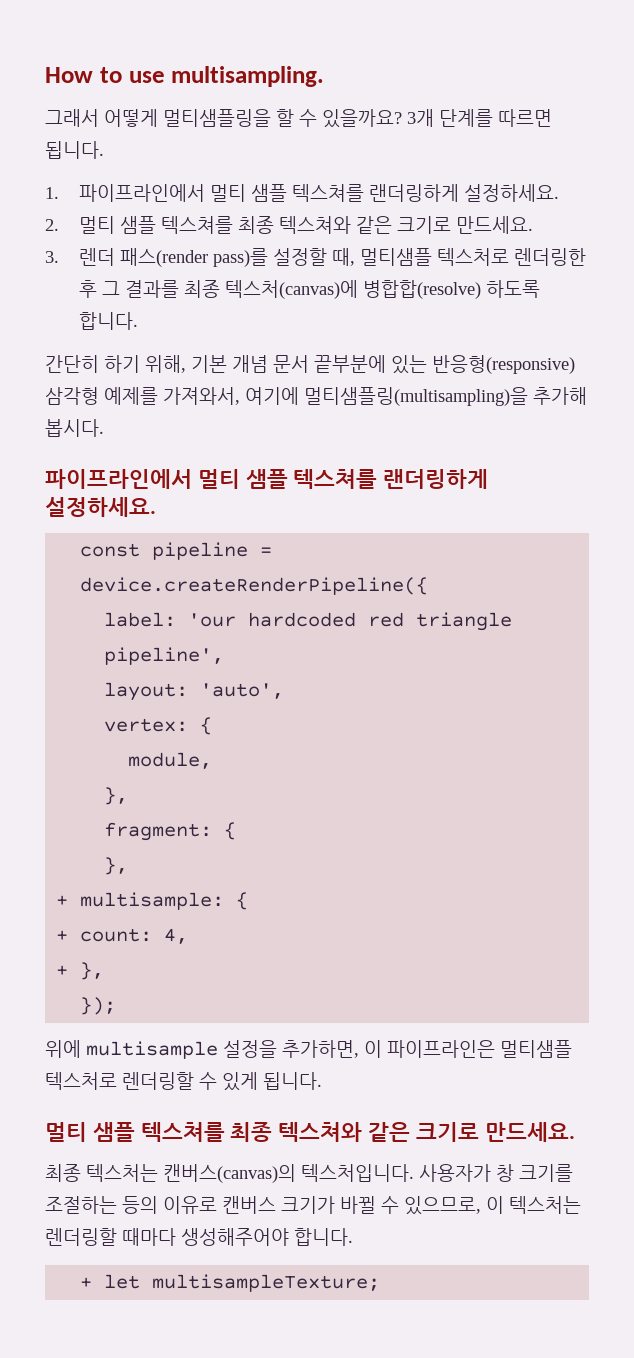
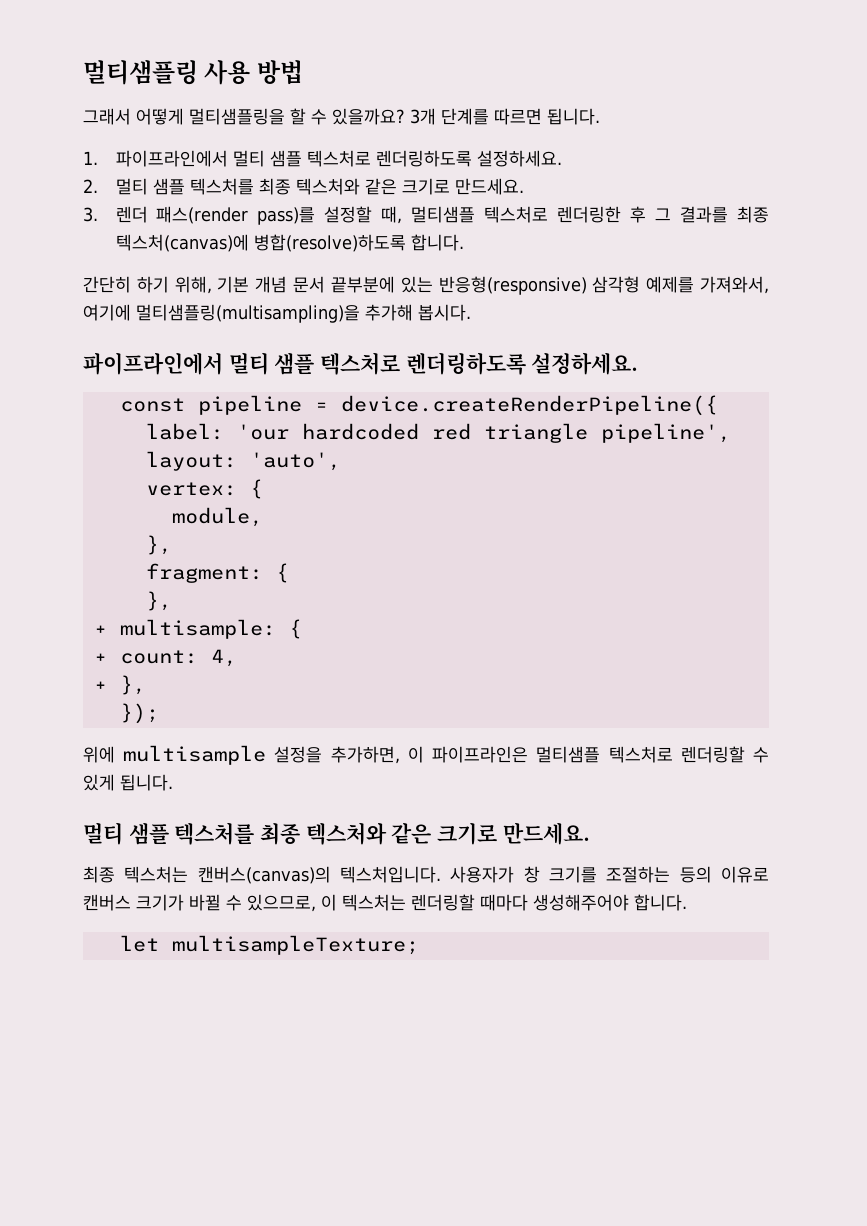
[45,66,325,87] How to use multisampling. -> [83,60,303,85] 멀티샘플링 사용 방법
[292,184,460,202] 텍스쳐를 랜더링하게 -> [306,150,472,167] 텍스처로 렌더링하도록
[161,216,352,234] 텍스쳐를 최종 텍스쳐와 -> [189,178,360,195] 텍스처를 최종 텍스처와
[363,280,541,299] 병합합(resolve) 하도록 -> [253,234,406,252] 병합(resolve)하도록
[293,469,489,489] 텍스쳐를 랜더링하게 -> [320,352,526,375] 텍스처로 렌더링하도록
[140,1122,363,1142] 텍스쳐를 최종 텍스쳐와 -> [174,822,387,845] 텍스처를 최종 텍스처와
[80,1277,93,1288] + -> (687, 902) none

